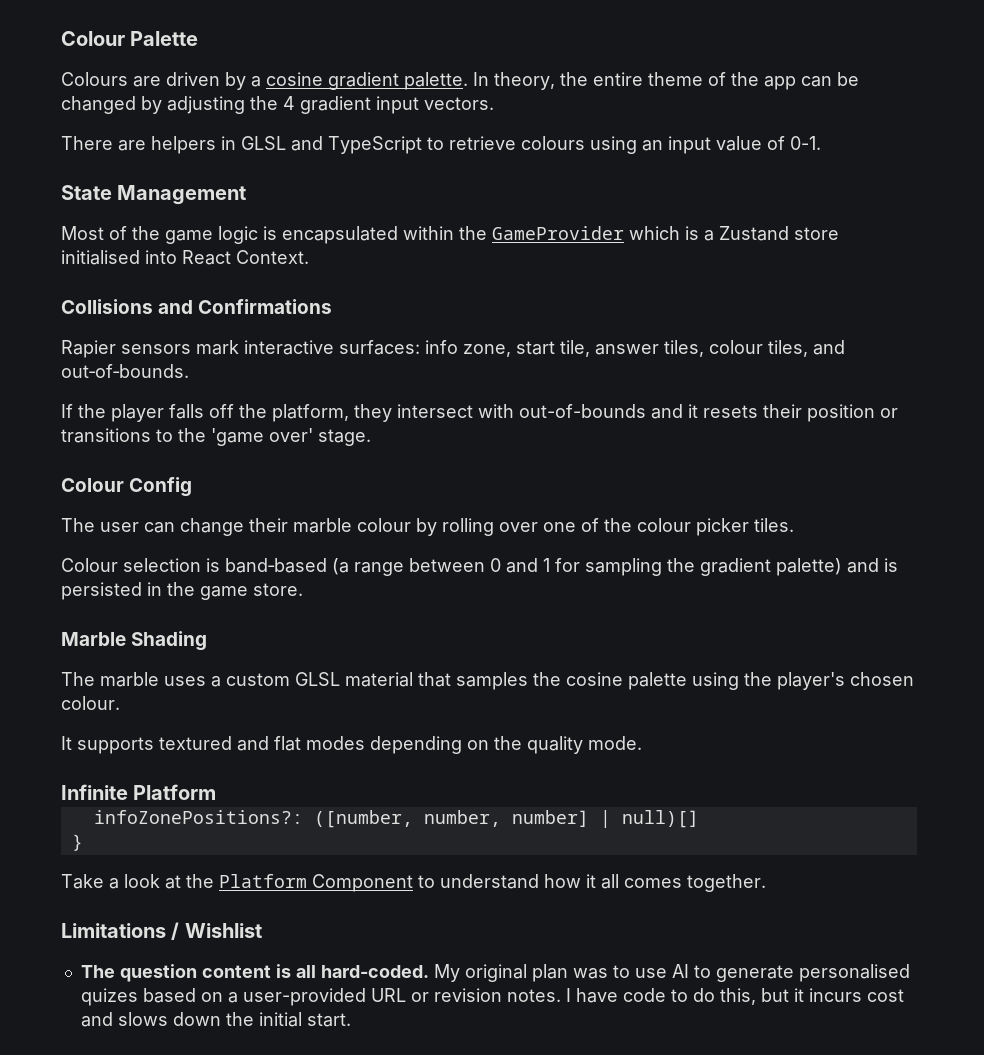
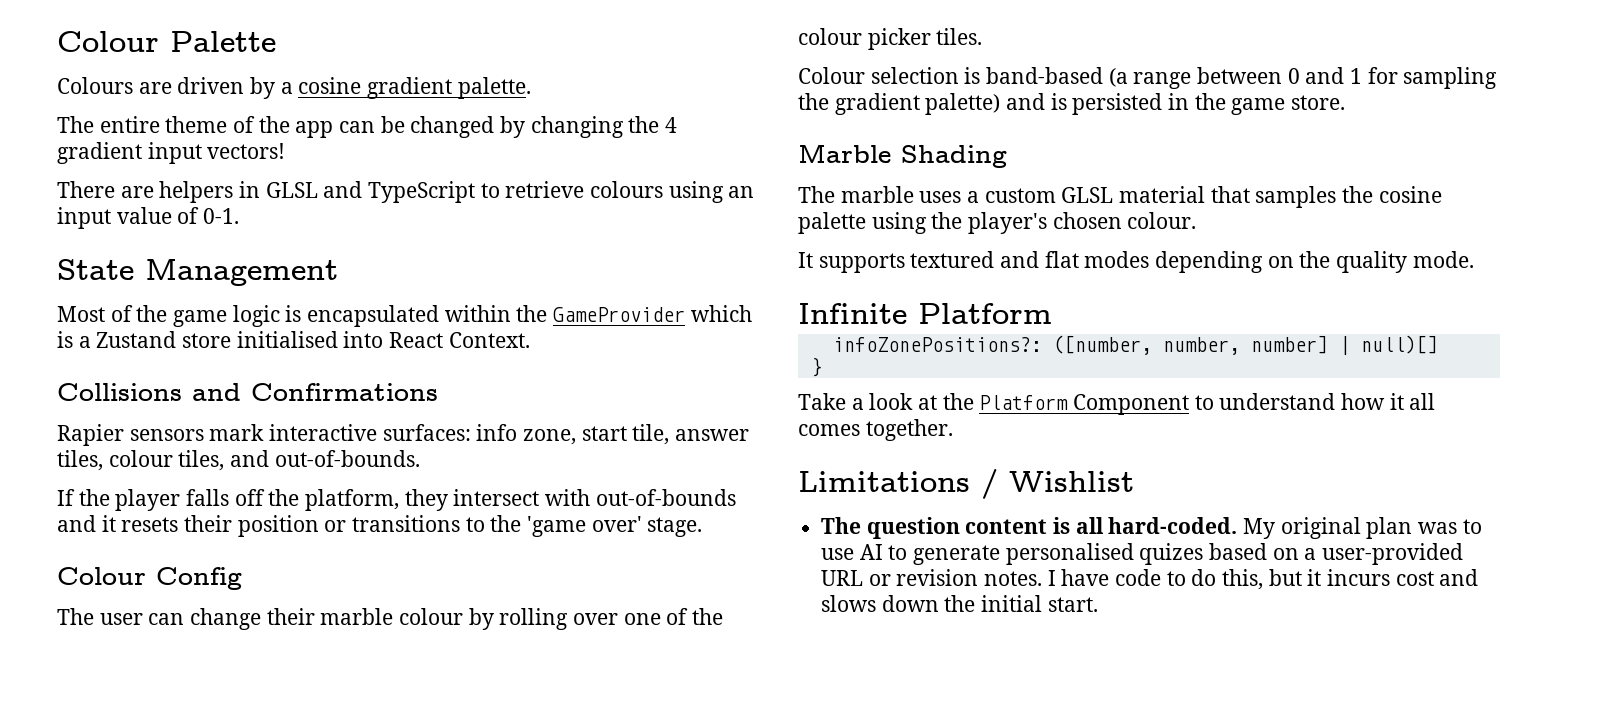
[473,72,588,90] In theory, the -> [57,116,94,133] // The
[167,96,245,114] adjusting -> [530,116,624,138] changing
[424,97,494,110] vectors. -> [207,143,286,159] vectors!

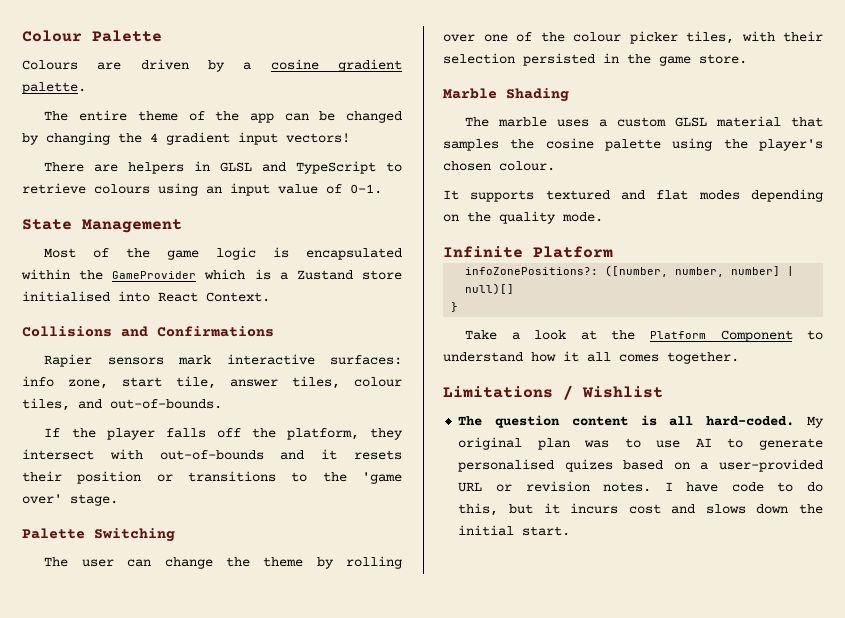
[57,567,242,590] Colour Config -> [22,528,175,542] Palette Switching
[266,608,464,625] their marble colour -> [225,557,304,567] the theme
[936,28,983,45] [798,67,1498,89] [798,93,1067,115] tiles. // Colour selection is band‑based (a range between 0 and 1 for sampling the gradient palette) and is -> [686,31,823,44] [443,53,515,64] tiles, with their selection

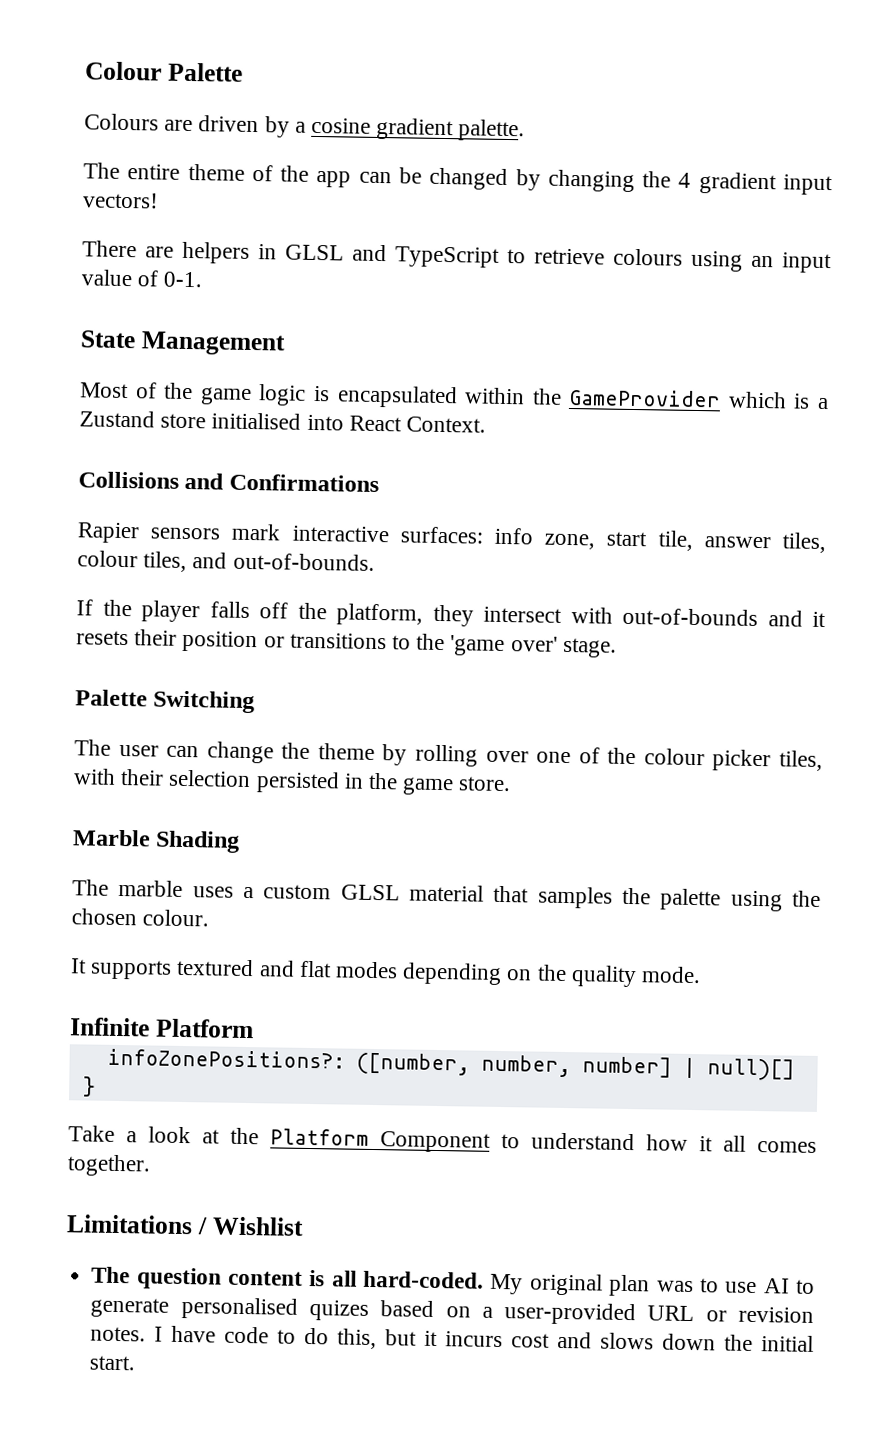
[545,138,594,149] cosine -> (651, 896) none
[759,139,823,151] player's -> (821, 898) none

